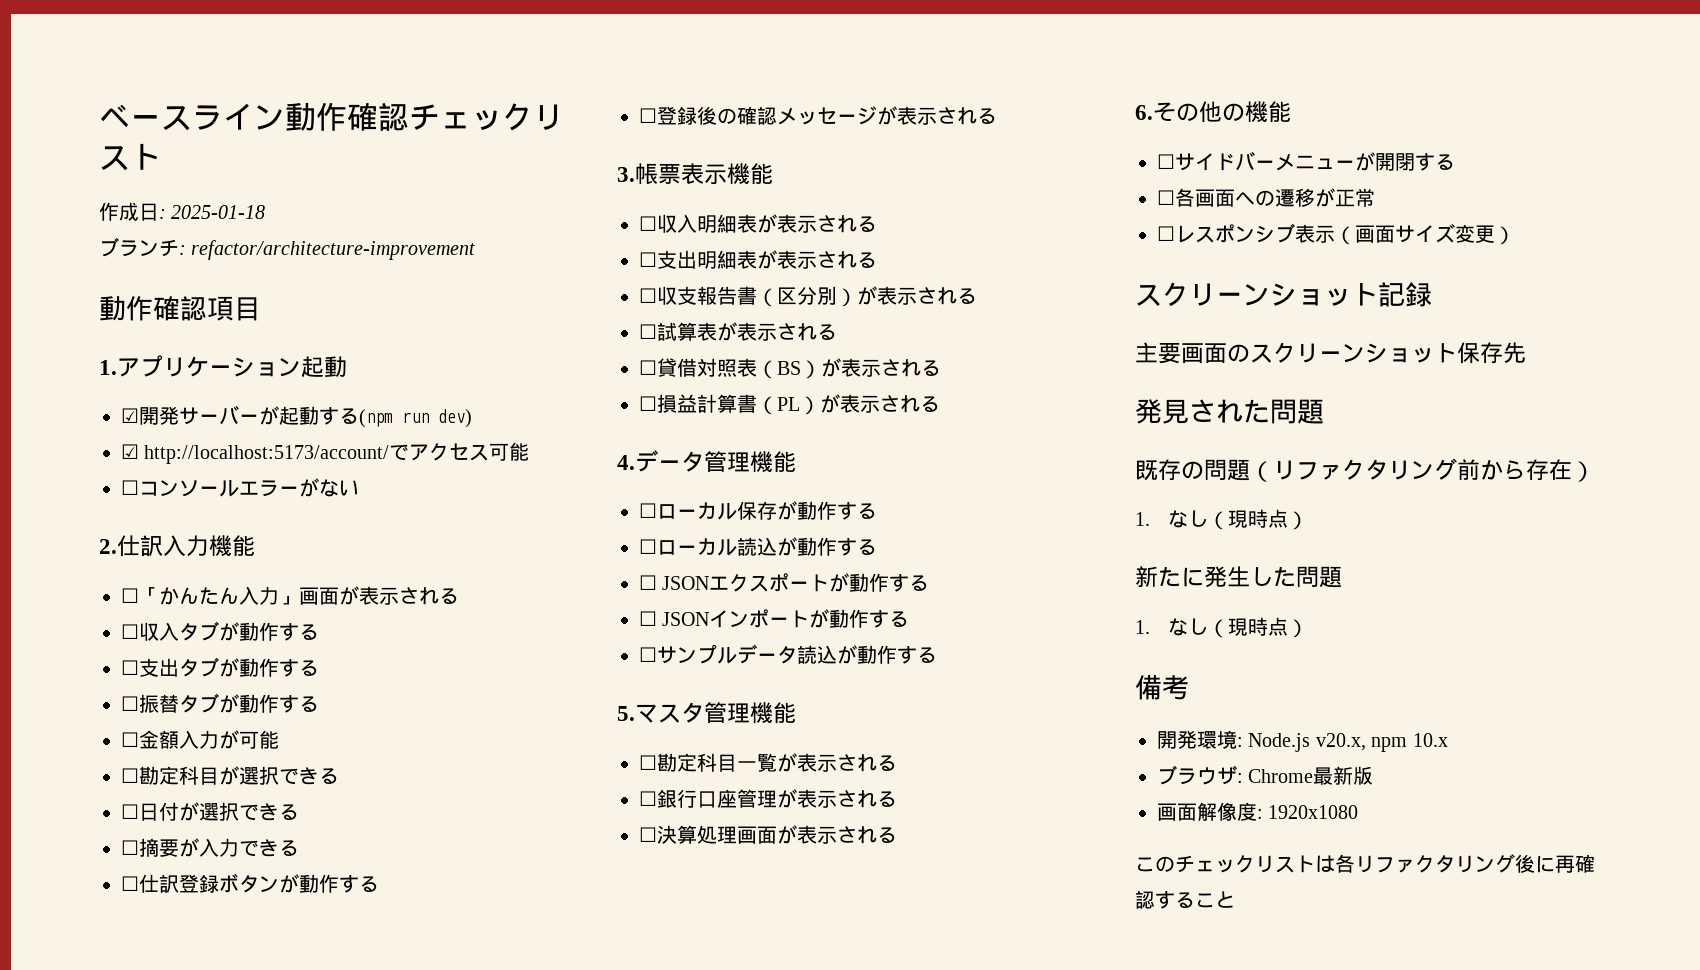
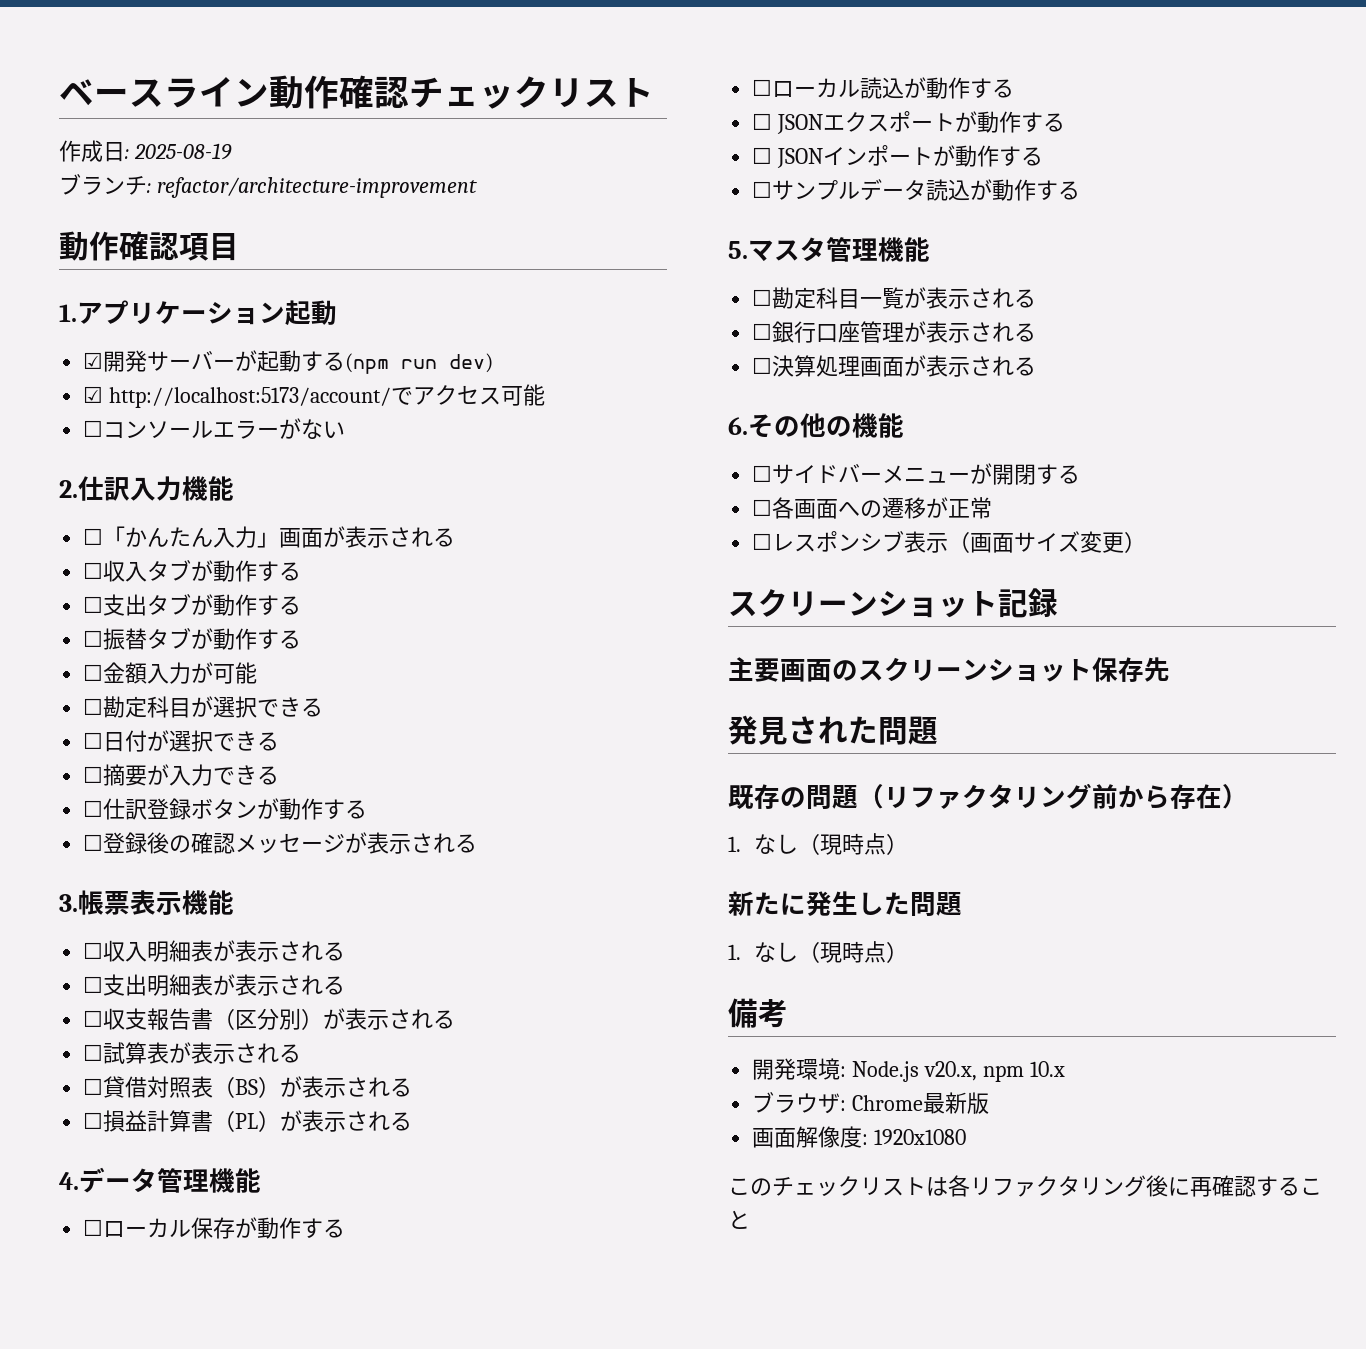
[171,205,266,219] 2025-01-18 -> [133,143,232,160] 2025-08-19

